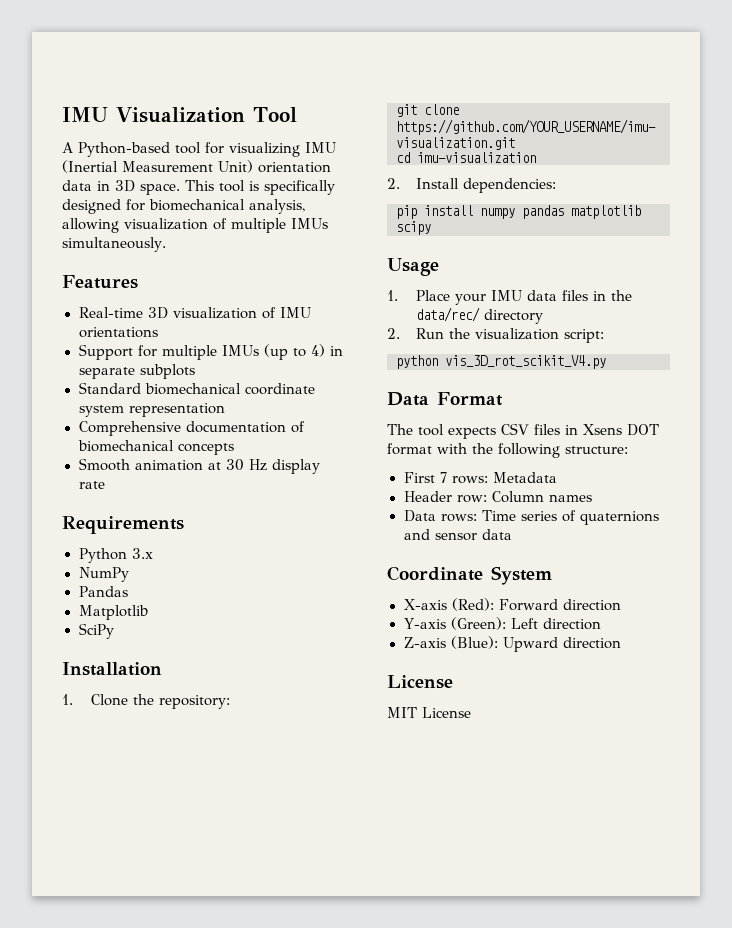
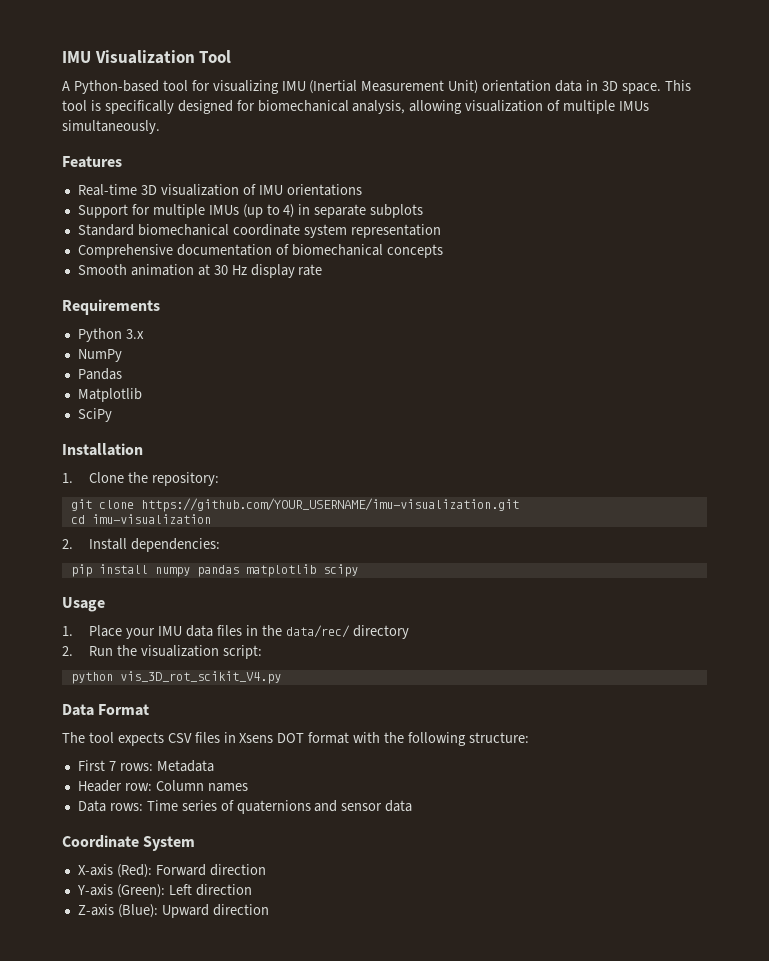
[387,675,453,689] [387,707,471,718] // License // MIT License -> (269, 910) none

